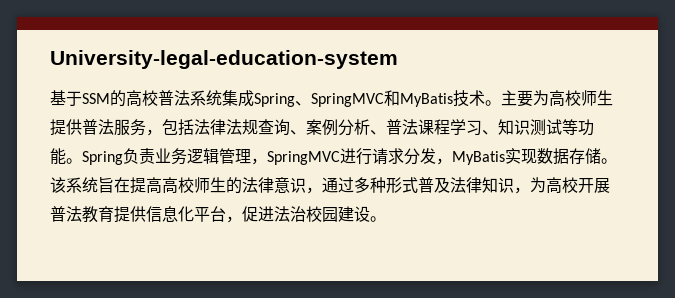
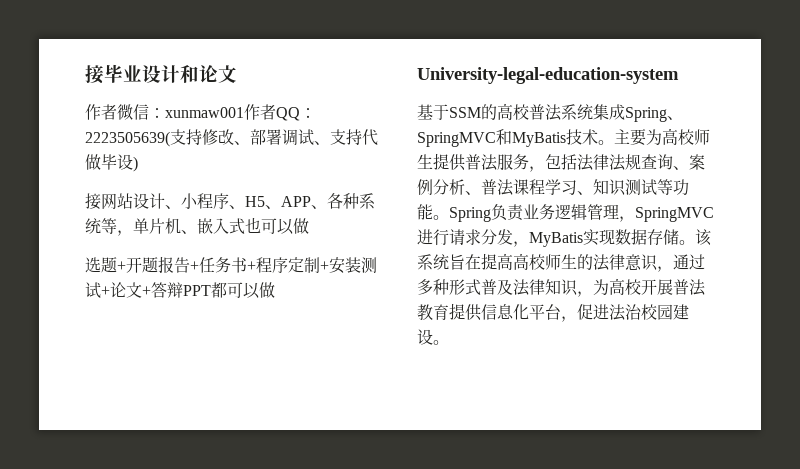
(50, 59) none -> [85,64,237,84] [85,104,316,121] [85,129,378,147] [85,154,138,172] [85,193,375,210] [85,217,309,236] [85,256,377,274] [85,282,275,299] 接毕业设计和论文 // 作者微信：xunmaw001作者QQ：2223505639(支持修改、部署调试、支持代做毕设) // 接网站设计、小程序、H5、APP、各种系统等，单片机、嵌入式也可以做 // 选题+开题报告+任务书+程序定制+安装测试+论文+答辩PPT都可以做 //

